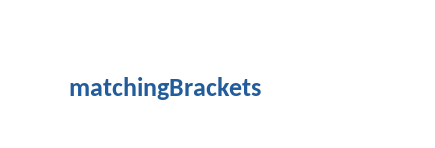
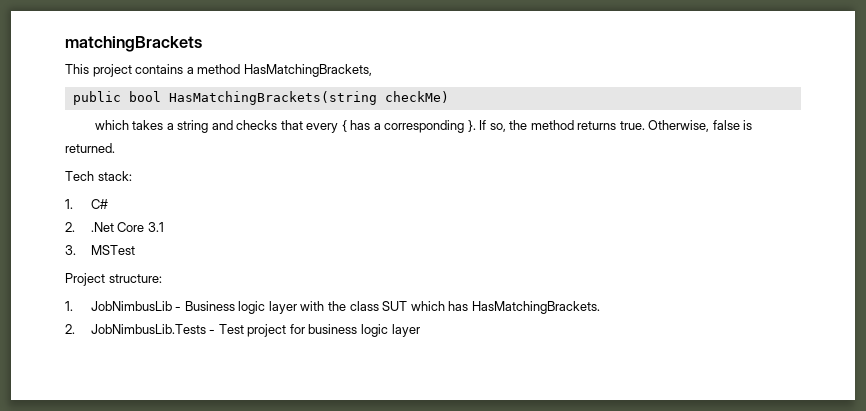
(261, 88) none -> [65,64,372,77] [72,91,449,105] [94,120,753,133] [65,143,115,153] [65,171,132,181] [65,199,108,209] [65,222,164,232] [65,245,135,255] [65,273,162,286] [65,301,600,314] [65,324,420,337] // This project contains a method HasMatchingBrackets, // public bool HasMatchingBrackets(string checkMe) // which takes a string and checks that every { has a corresponding }. If so, the method returns true. Otherwise, false is returned. // Tech stack: // 1. C# // 2. .Net Core 3.1 // 3. MSTest // Project structure: // 1. JobNimbusLib - Business logic layer with the class SUT which has HasMatchingBrackets. // 2. JobNimbusLib.Tests - Test project for business logic layer

